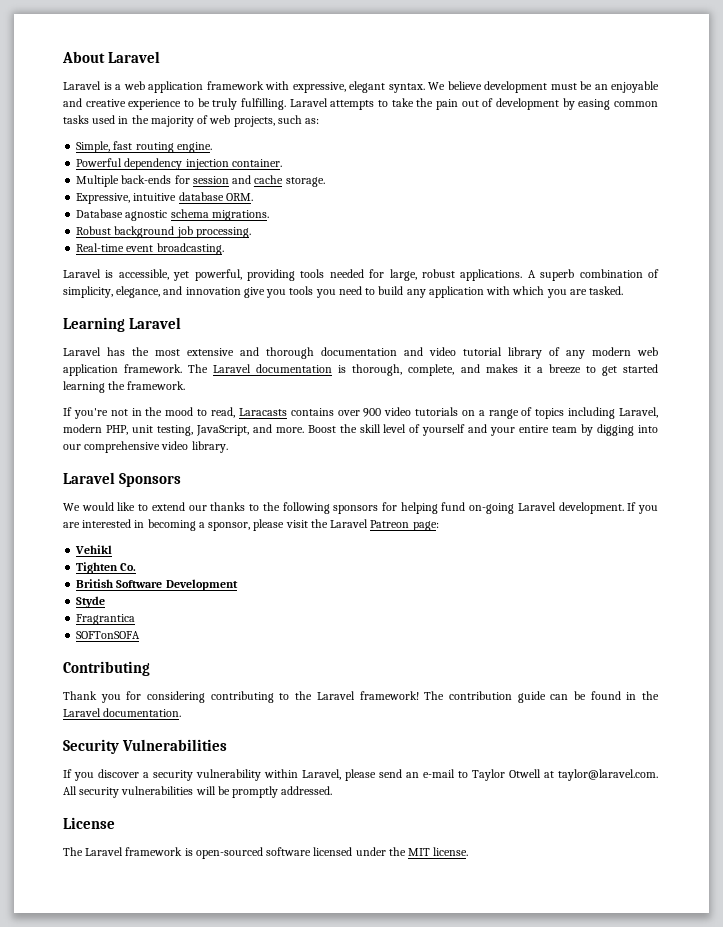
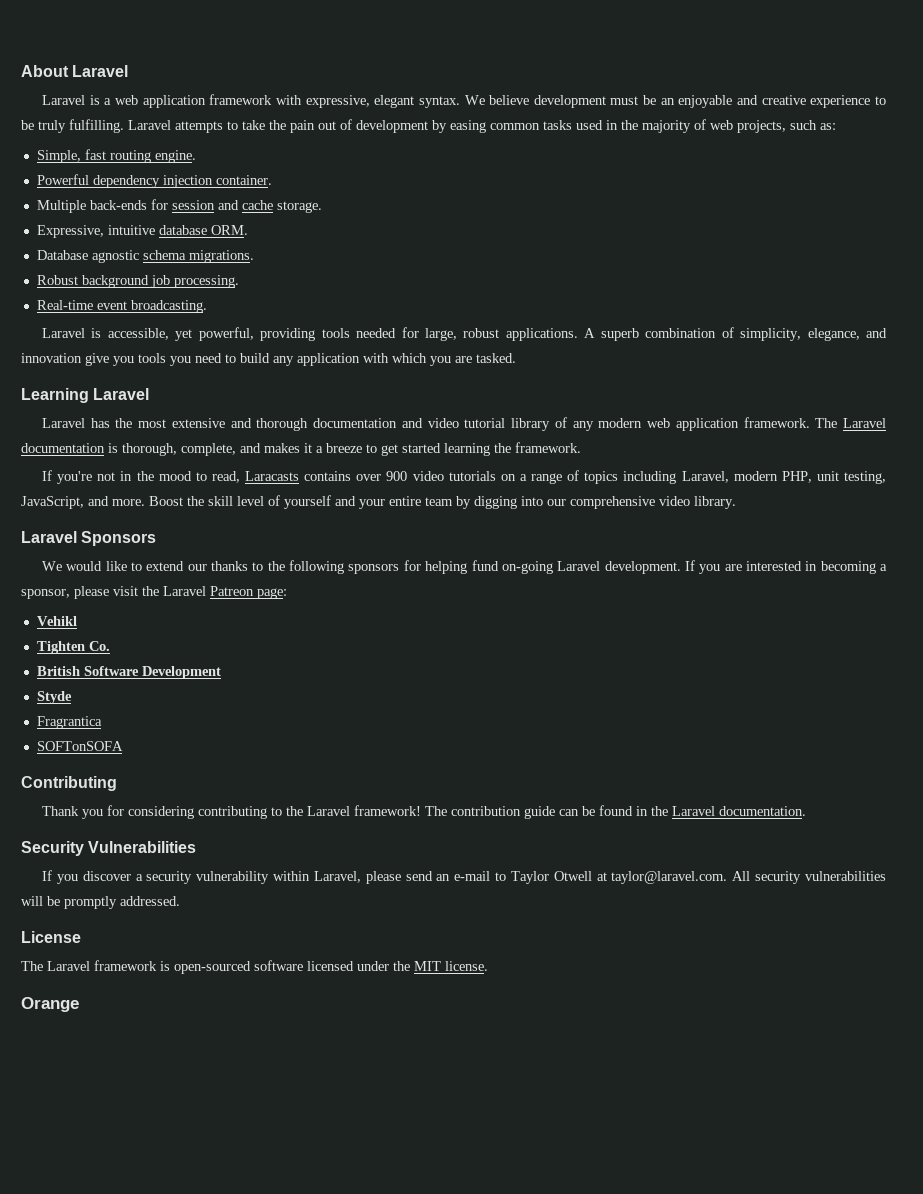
(469, 851) none -> [21,997,79,1012] // Orange

